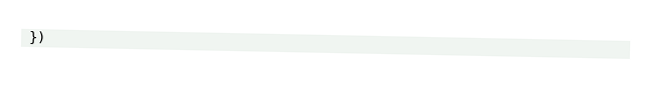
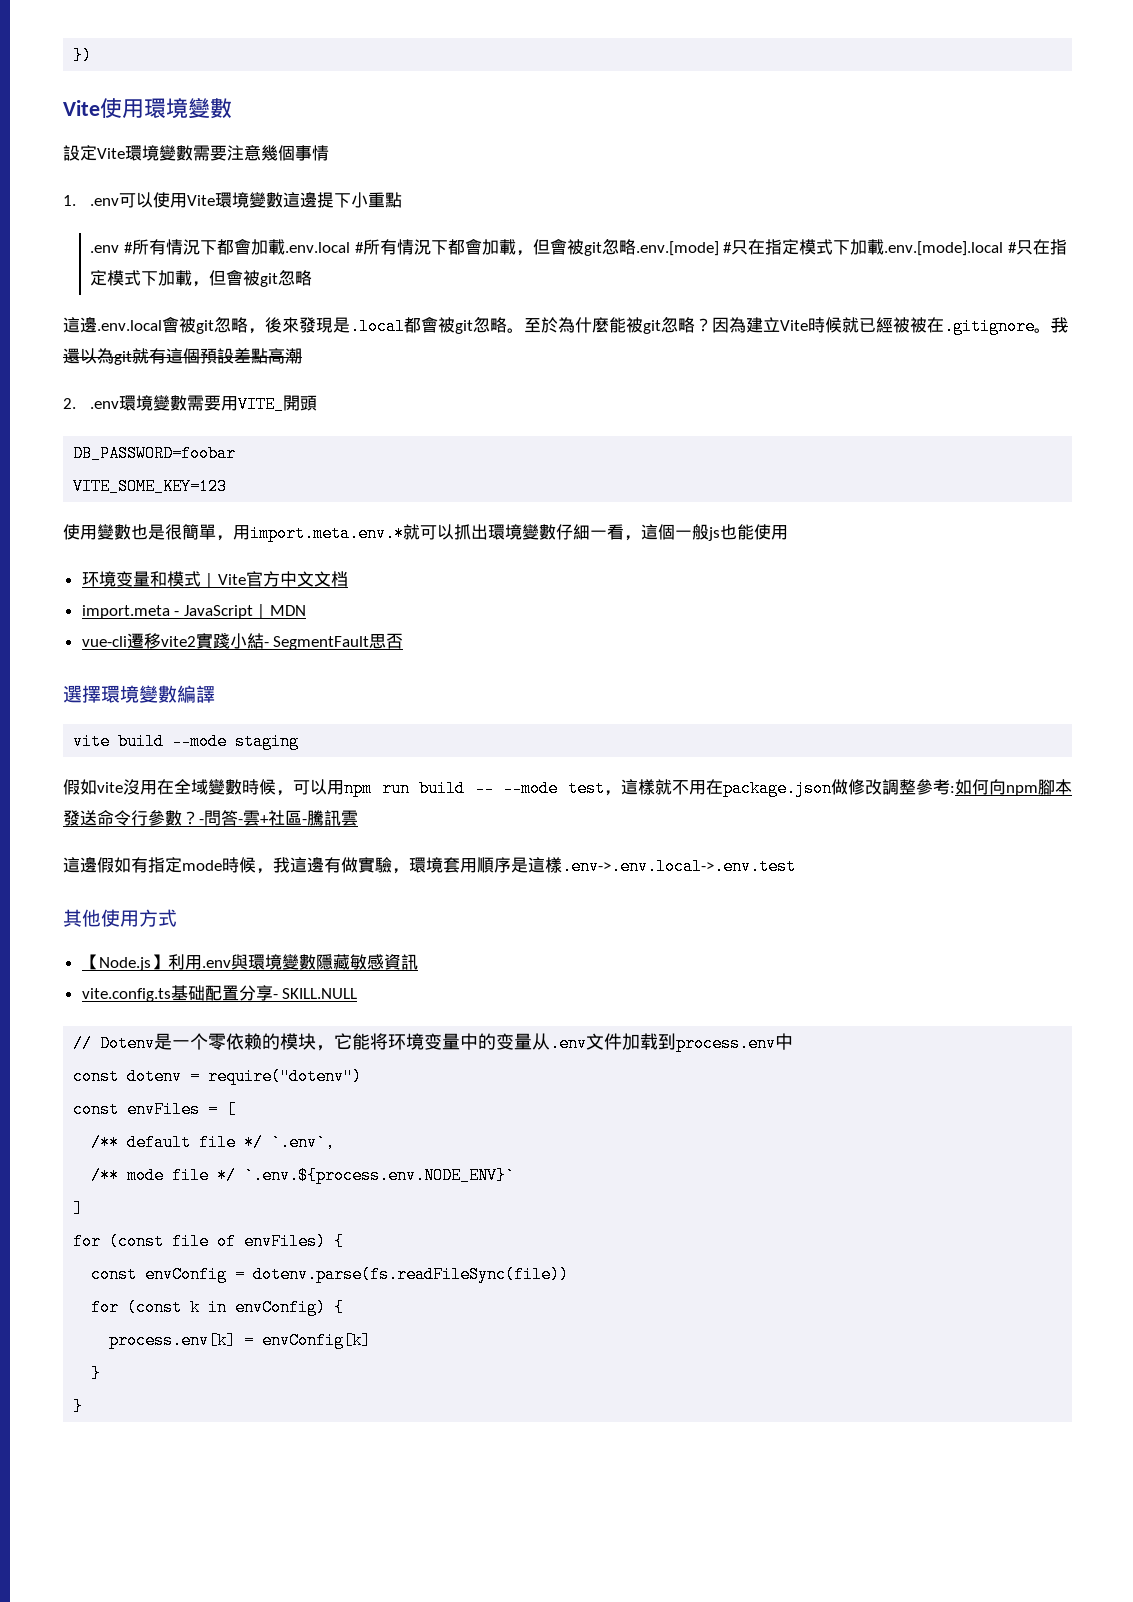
(47, 38) none -> [63,97,232,119] [63,145,329,161] [63,191,403,208] [90,238,1067,256] [90,269,313,287] [63,316,1068,335] [63,347,302,365] [63,395,318,413] [73,445,237,462] [73,478,228,495] [63,523,788,542] [81,571,348,588] [81,604,307,619] [81,632,404,650] [63,685,215,703] [73,733,300,750] [63,778,1072,797] [63,809,358,826] [63,856,796,875] [63,909,177,927] [81,954,418,971] [81,985,358,1002] [73,1033,794,1052] [73,1068,363,1085] [73,1101,237,1118] [91,1134,336,1151] [91,1167,516,1184] [73,1200,84,1217] [73,1233,345,1250] [91,1266,570,1283] [91,1299,345,1316] [109,1332,372,1349] [91,1365,102,1382] [73,1398,84,1415] // Vite使用環境變數 // 設定Vite環境變數需要注意幾個事情 // 1. .env可以使用Vite環境變數這邊提下小重點 // .env #所有情況下都會加載.env.local #所有情況下都會加載，但會被git忽略.env.[mode] #只在指定模式下加載.env.[mode].local #只在指定模式下加載，但會被git忽略 // 這邊.env.local會被git忽略，後來發現是.local都會被git忽略。至於為什麼能被git忽略？因為建立Vite時候就已經被被在.gitignore。我還以為git就有這個預設差點高潮 // 2. .env環境變數需要用VITE_開頭 // DB_PASSWORD=foobar // VITE_SOME_KEY=123 // 使用變數也是很簡單，用import.meta.env.*就可以抓出環境變數仔細一看，這個一般js也能使用 // 环境变量和模式 | Vite官方中文文档 // import.meta - JavaScript | MDN // vue-cli遷移vite2實踐小結- SegmentFault思否 // 選擇環境變數編譯 // vite build --mode staging // 假如vite沒用在全域變數時候，可以用npm run build -- --mode test，這樣就不用在package.json做修改調整參考:如何向npm腳本發送命令行參數？-問答-雲+社區-騰訊雲 // 這邊假如有指定mode時候，我這邊有做實驗，環境套用順序是這樣.env->.env.local->.env.test // 其他使用方式 // 【Node.js】利用.env與環境變數隱藏敏感資訊 // vite.config.ts基础配置分享- SKILL.NULL // // Dotenv是一个零依赖的模块，它能将环境变量中的变量从.env文件加载到process.env中 // const dotenv = require("dotenv") // const envFiles = [ // /** default file */ `.env`, // /** mode file */ `.env.${process.env.NODE_ENV}` // ] // for (const file of envFiles) { // const envConfig = dotenv.parse(fs.readFileSync(file)) // for (const k in envConfig) { // process.env[k] = envConfig[k] // } // }

